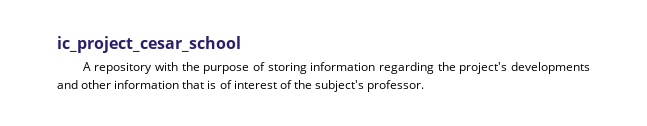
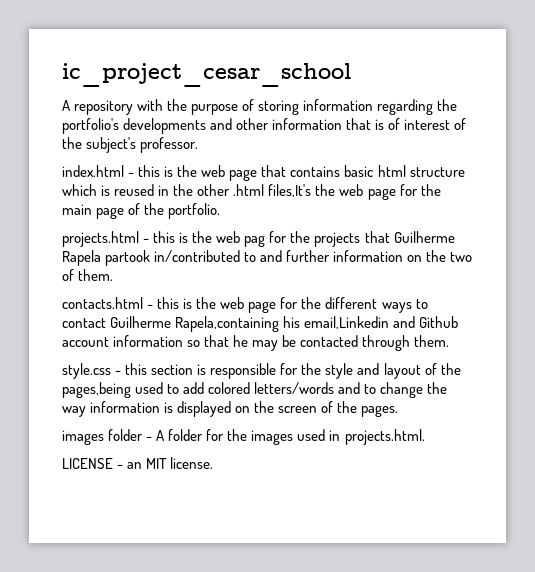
[459,62,508,74] project's -> [62,118,119,134] portfolio's
(425, 86) none -> [62,165,465,181] [62,184,441,200] [62,203,221,219] [62,231,455,247] [62,250,473,266] [62,269,114,281] [62,297,428,313] [62,316,459,332] [62,335,450,351] [62,363,461,379] [62,382,448,398] [62,401,399,417] [62,429,425,445] [62,457,214,469] // index.html - this is the web page that contains basic html structure which is reused in the other .html files,It's the web page for the main page of the portfolio. // projects.html - this is the web pag for the projects that Guilherme Rapela partook in/contributed to and further information on the two of them. // contacts.html - this is the web page for the different ways to contact Guilherme Rapela,containing his email,Linkedin and Github account information so that he may be contacted through them. // style.css - this section is responsible for the style and layout of the pages,being used to add colored letters/words and to change the way information is displayed on the screen of the pages. // images folder - A folder for the images used in projects.html. // LICENSE - an MIT license.

